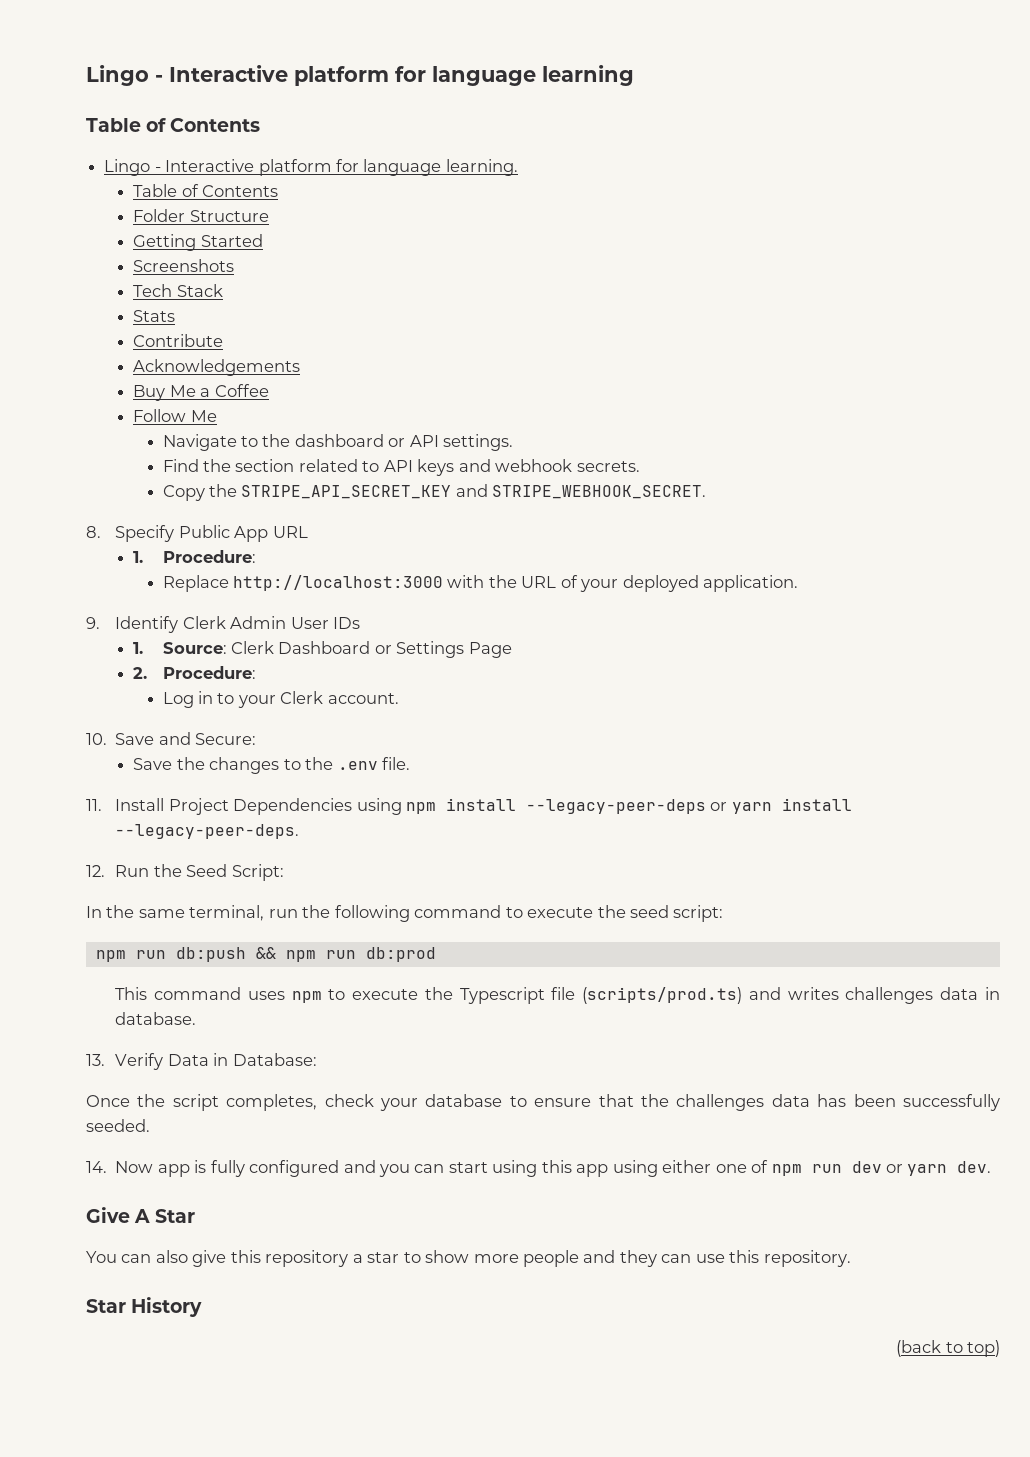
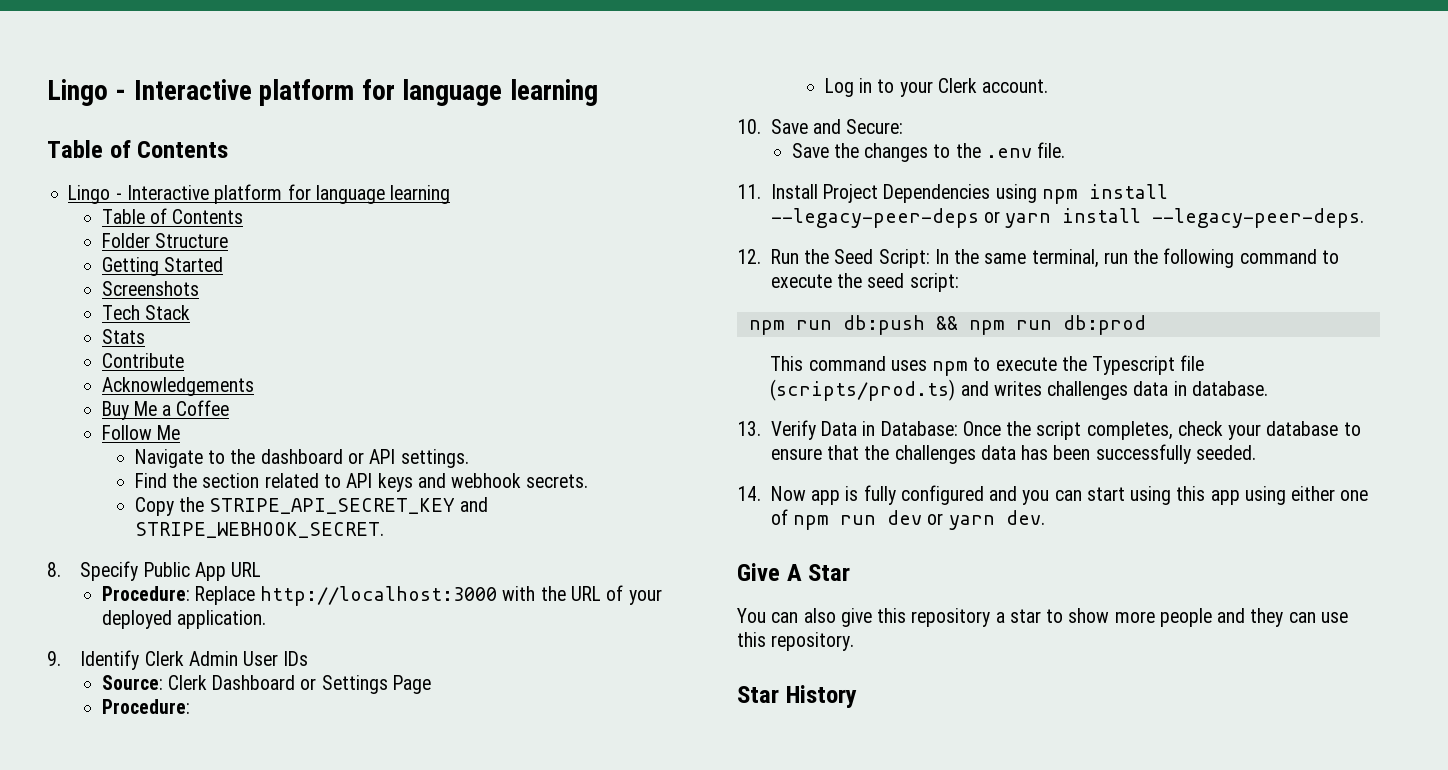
[445,159,518,176] learning. -> [390,185,451,204] learning
[133,550,256,563] 1. Procedure: // -> [101,586,190,601] Procedure:
[133,642,144,654] 1. -> (309, 658) none
[133,667,148,679] 2. -> (432, 684) none
(284, 872) // -> (930, 258) none
(317, 1059) // -> (958, 428) none
[896,1340,1001,1357] // (back to top) -> (857, 696) none

